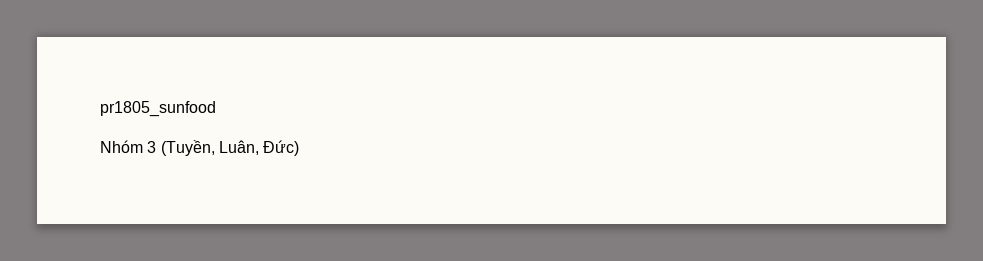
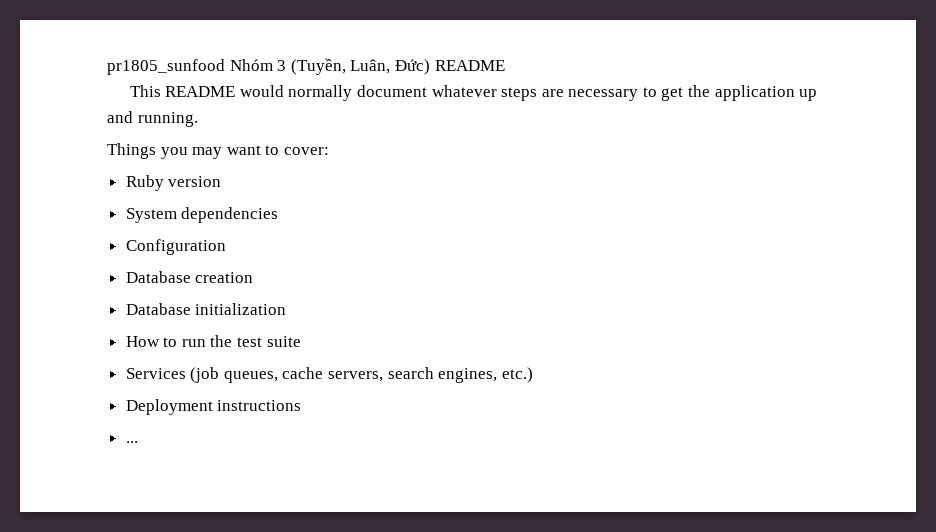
(216, 109) // -> (225, 67) none
(300, 148) none -> [434,60,505,71] [129,85,818,101] [107,111,198,127] [107,143,329,159] [125,175,222,191] [125,207,279,223] [125,239,226,255] [125,271,254,283] [125,303,287,315] [125,335,301,347] [125,367,533,383] [125,399,302,415] [125,441,138,443] README // This README would normally document whatever steps are necessary to get the application up and running. // Things you may want to cover: // Ruby version // System dependencies // Configuration // Database creation // Database initialization // How to run the test suite // Services (job queues, cache servers, search engines, etc.) // Deployment instructions // ...

